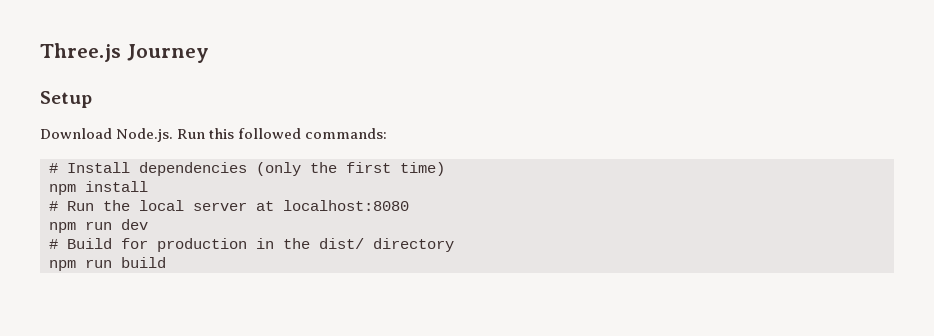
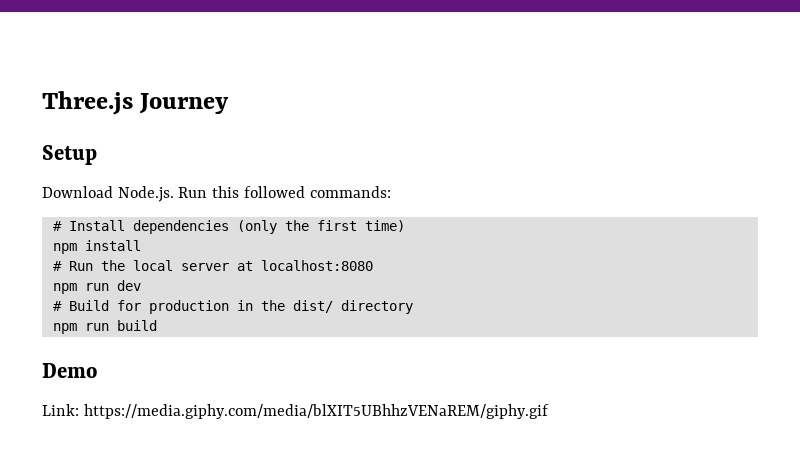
(166, 262) none -> [42,363,97,378] [42,404,549,419] // Demo // Link: https://media.giphy.com/media/blXIT5UBhhzVENaREM/giphy.gif

